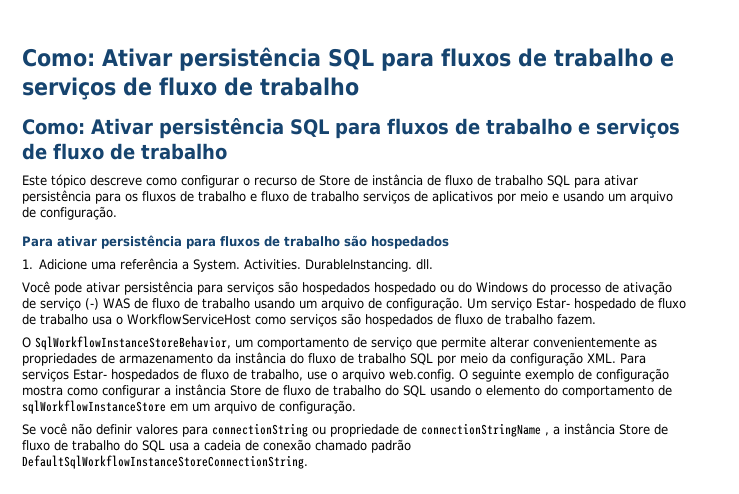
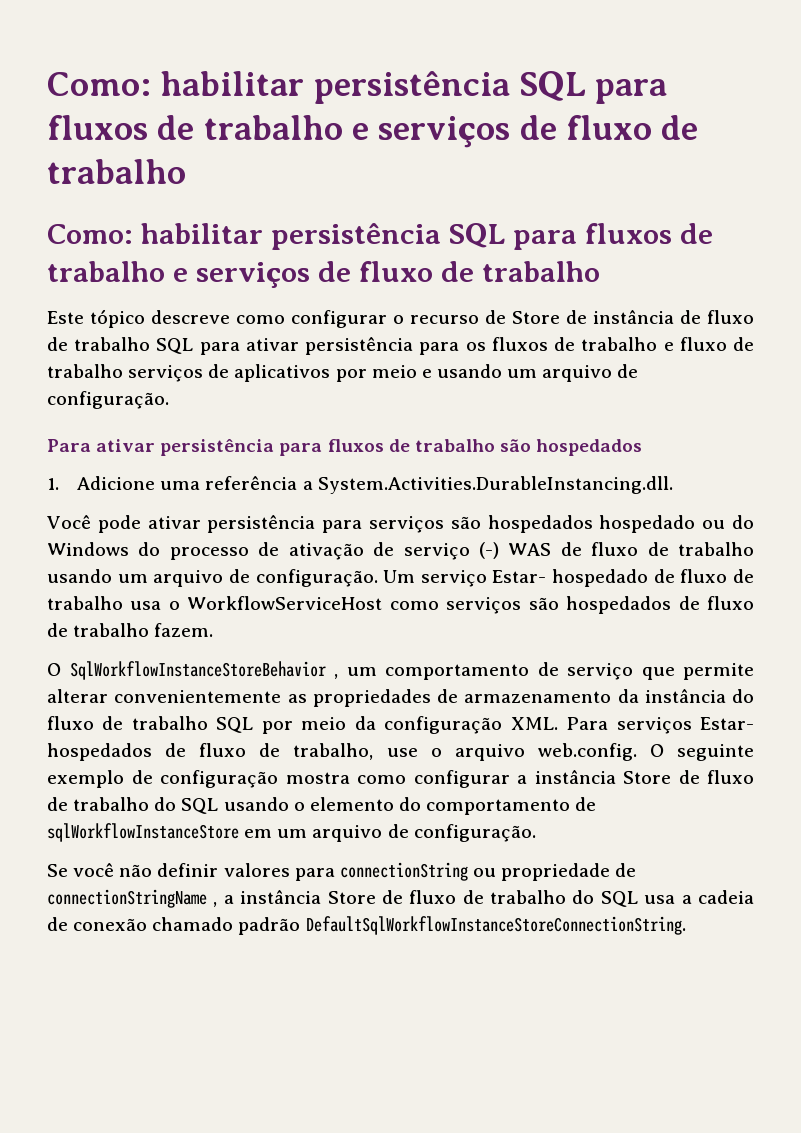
[22,48,173,67] Como: Ativar -> [47,71,305,96] Como: habilitar
[91,118,153,135] Ativar -> [140,223,263,244] habilitar
[193,259,434,272] System. Activities. DurableInstancing. dll. -> [317,476,673,494] System.Activities.DurableInstancing.dll.
[35,336,231,350] SqlWorkflowInstanceStoreBehavior, -> [69,661,338,680] SqlWorkflowInstanceStoreBehavior ,

